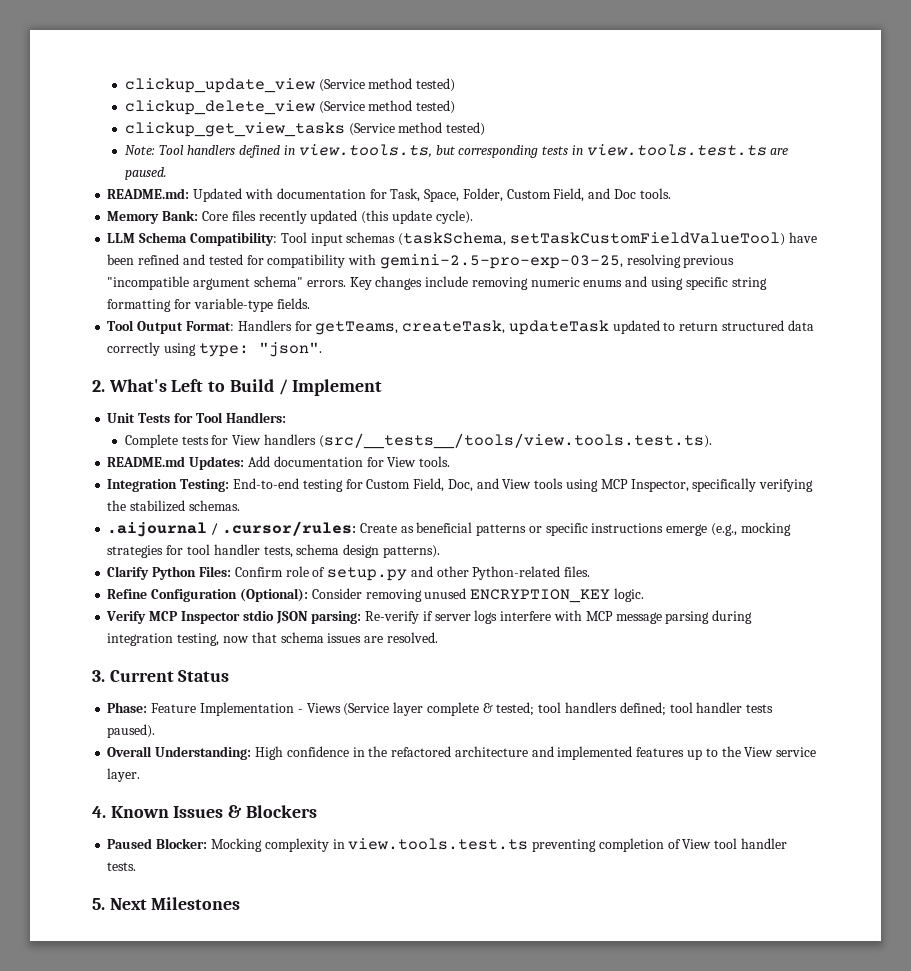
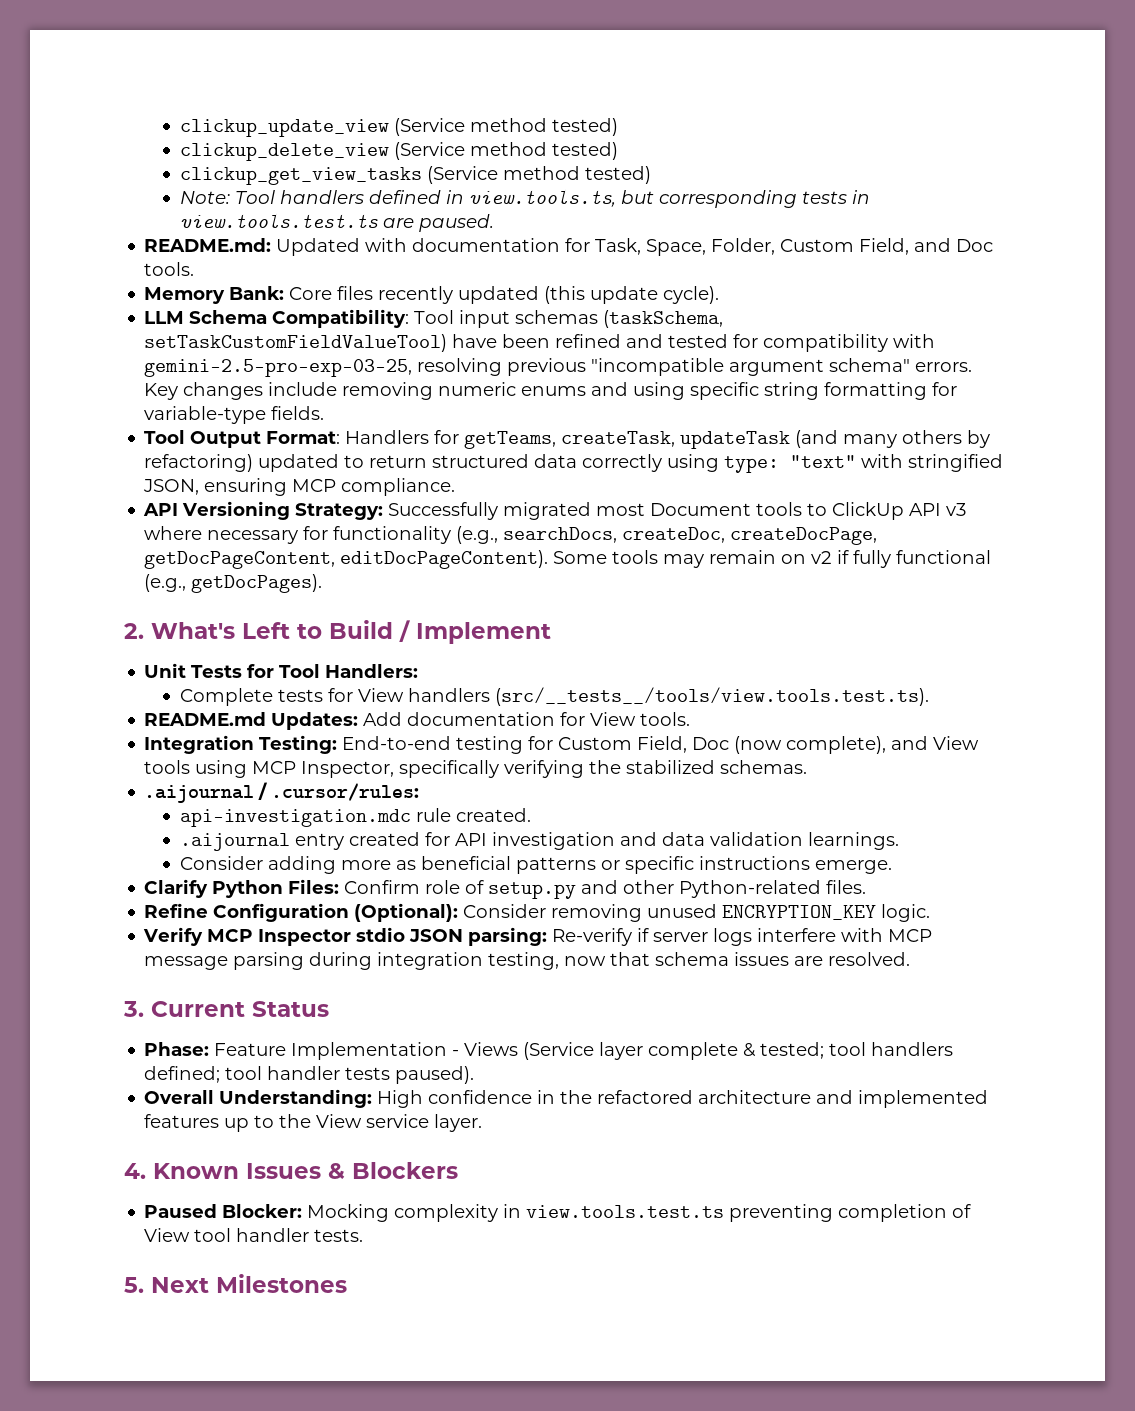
(609, 327) none -> [795,430,991,448] [144,454,254,472] (and many others by refactoring)
[258,342,322,357] "json". -> [790,454,1004,472] [143,478,456,496] [143,501,967,520] [144,526,878,545] [144,550,992,569] [144,574,323,593] "text" with stringified JSON, ensuring MCP compliance. // API Versioning Strategy: Successfully migrated most Document tools to ClickUp API v3 where necessary for functionality (e.g., searchDocs, createDoc, createDocPage, getDocPageContent, editDocPageContent). Some tools may remain on v2 if fully functional (e.g., getDocPages).
[447,479,473,492] Doc, -> [692,736,887,754] Doc (now complete),
[359,523,397,533] Create -> [179,808,531,827] [179,832,899,851] [179,856,391,874] // api-investigation.mdc rule created. // .aijournal entry created for API investigation and data validation learnings. // Consider adding more
[666,522,791,536] [107,544,440,558] emerge (e.g., mocking strategies for tool handler tests, schema design patterns). -> [814,860,892,874] emerge.

